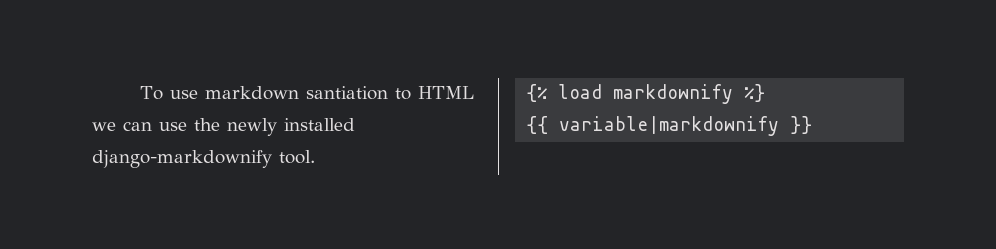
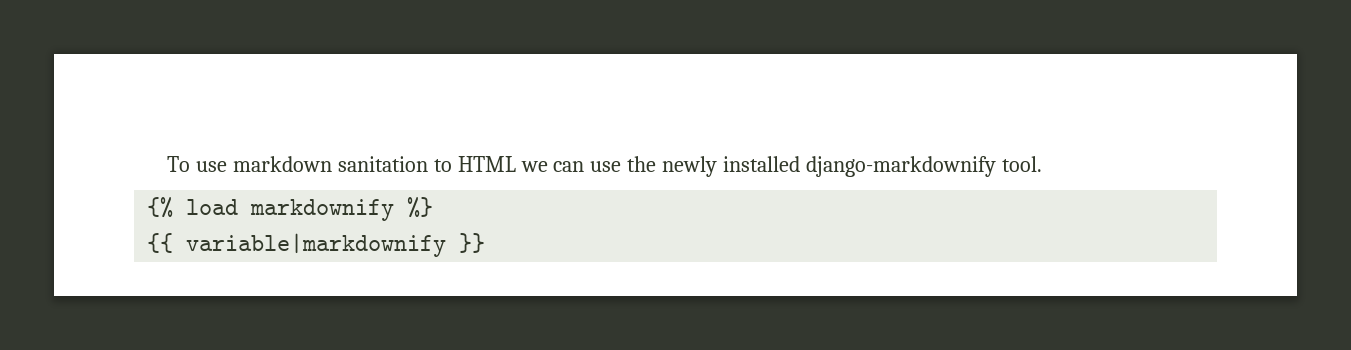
[305,86,388,100] santiation -> [337,156,428,172] sanitation

